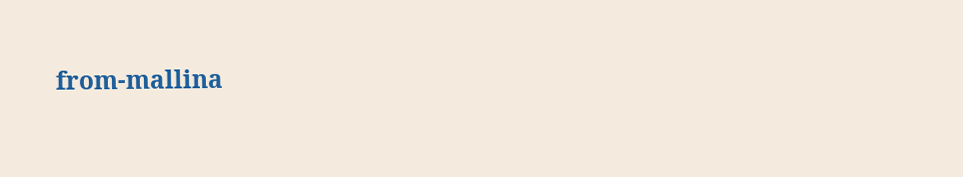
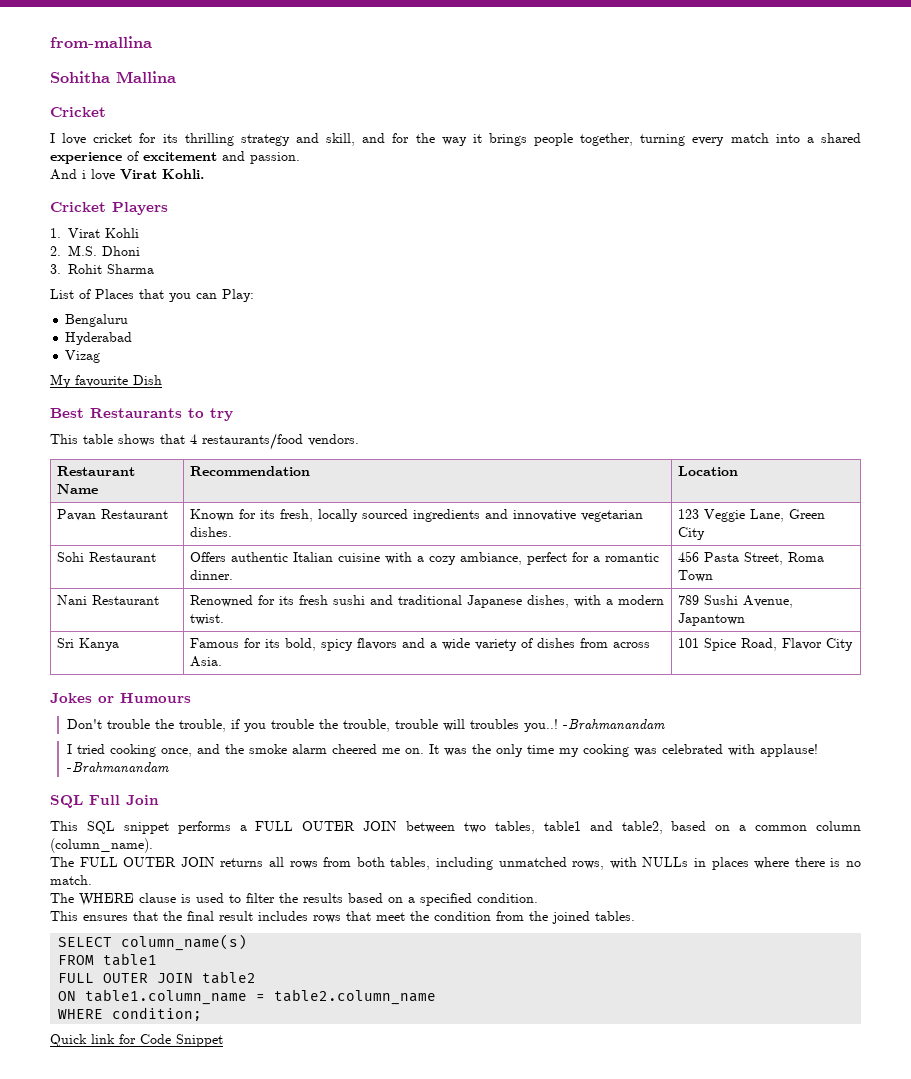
(223, 79) none -> [50,71,176,83] [50,107,106,117] [50,133,861,146] [50,151,300,164] [50,169,204,181] [50,202,168,215] [50,228,139,238] [50,245,140,256] [50,264,154,274] [50,289,254,302] [65,314,129,327] [65,332,133,345] [65,350,101,363] [50,374,162,388] [50,408,233,421] [50,433,359,450] [56,466,135,476] [56,484,98,494] [189,466,310,476] [677,466,738,476] [56,509,168,521] [189,509,643,522] [189,527,232,537] [677,509,825,522] [677,527,705,540] [56,552,156,562] [189,552,659,565] [189,570,233,580] [677,551,824,565] [677,570,713,582] [56,595,159,605] [189,595,664,608] [189,614,224,625] [677,595,793,608] [677,613,745,626] [56,638,119,651] [189,638,650,651] [189,656,222,667] [677,638,853,651] [50,693,191,703] [66,719,665,732] [66,744,818,757] [66,762,169,773] [50,795,159,808] [50,821,862,834] [50,838,153,853] [50,857,862,870] [50,875,92,885] [50,893,538,906] [50,911,635,924] [58,934,248,951] [58,953,158,966] [58,971,257,984] [58,989,437,1005] [58,1007,203,1021] [50,1034,223,1047] // Sohitha Mallina // Cricket // I love cricket for its thrilling strategy and skill, and for the way it brings people together, turning every match into a shared experience of excitement and passion. // And i love Virat Kohli. // Cricket Players // 1. Virat Kohli // 2. M.S. Dhoni // 3. Rohit Sharma // List of Places that you can Play: // Bengaluru // Hyderabad // Vizag // My favourite Dish // Best Restaurants to try // This table shows that 4 restaurants/food vendors. // Restaurant Name | Recommendation | Location // Pavan Restaurant | Known for its fresh, locally sourced ingredients and innovative vegetarian dishes. | 123 Veggie Lane, Green City // Sohi Restaurant | Offers authentic Italian cuisine with a cozy ambiance, perfect for a romantic dinner. | 456 Pasta Street, Roma Town // Nani Restaurant | Renowned for its fresh sushi and traditional Japanese dishes, with a modern twist. | 789 Sushi Avenue, Japantown // Sri Kanya | Famous for its bold, spicy flavors and a wide variety of dishes from across Asia. | 101 Spice Road, Flavor City // Jokes or Humours // Don't trouble the trouble, if you trouble the trouble, trouble will troubles you..! -Brahmanandam // I tried cooking once, and the smoke alarm cheered me on. It was the only time my cooking was celebrated with applause! -Brahmanandam // SQL Full Join // This SQL snippet performs a FULL OUTER JOIN between two tables, table1 and table2, based on a common column (column_name). // The FULL OUTER JOIN returns all rows from both tables, including unmatched rows, with NULLs in places where there is no match. // The WHERE clause is used to filter the results based on a specified condition. // This ensures that the final result includes rows that meet the condition from the joined tables. // SELECT column_name(s) // FROM table1 // FULL OUTER JOIN table2 // ON table1.column_name = table2.column_name // WHERE condition; // Quick link for Code Snippet

